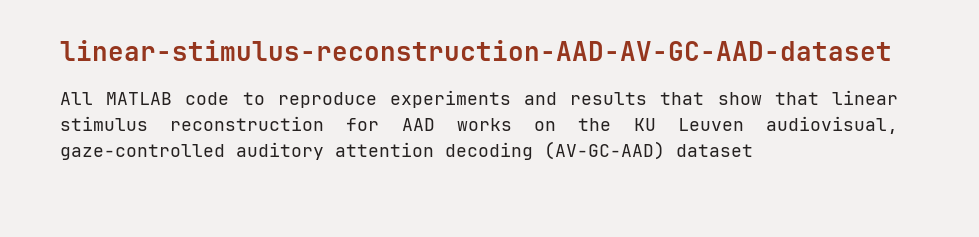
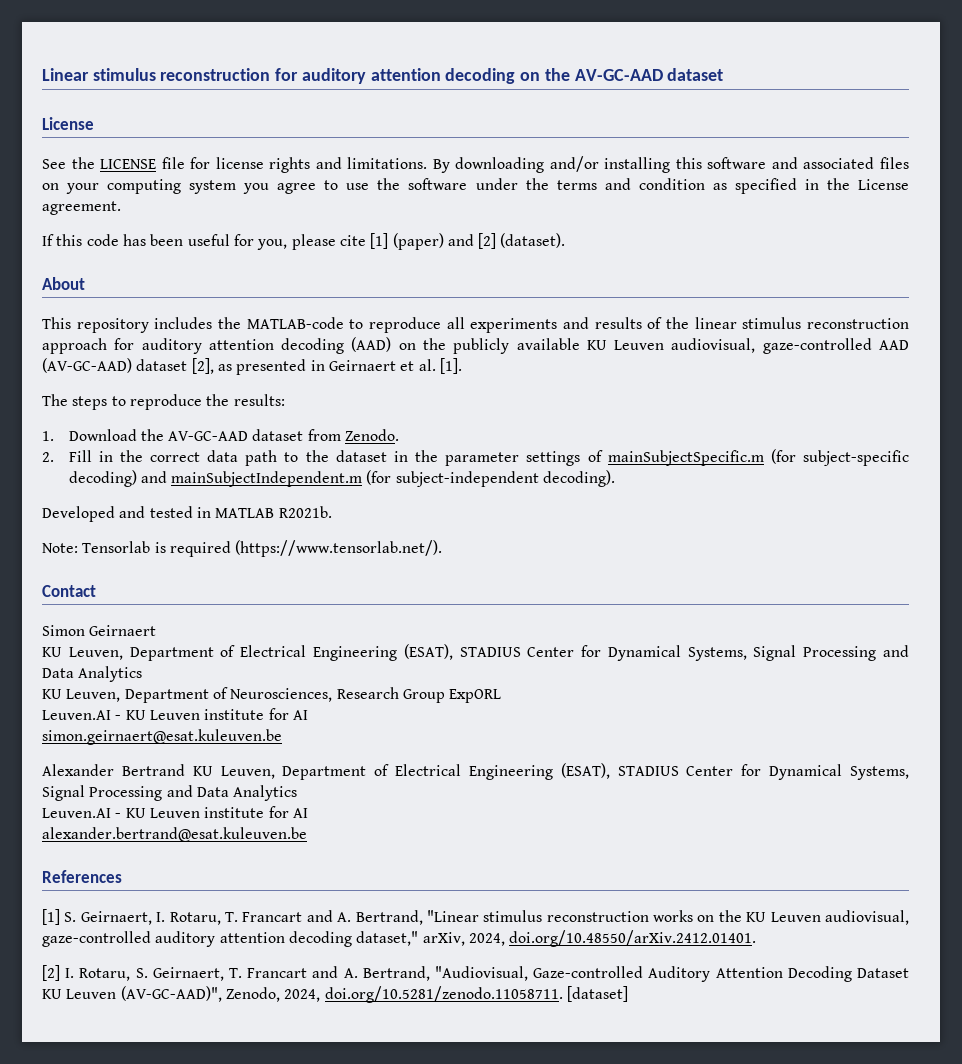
[60,40,892,61] [60,92,377,108] linear-stimulus-reconstruction-AAD-AV-GC-AAD-dataset // All MATLAB code to reproduce -> [42,68,724,84] [42,117,94,130] [42,156,909,173] [42,178,910,194] [42,201,121,215] [42,233,566,250] [42,277,85,290] [42,317,465,333] Linear stimulus reconstruction for auditory attention decoding on the AV-GC-AAD dataset // License // See the LICENSE file for license rights and limitations. By downloading and/or installing this software and associated files on your computing system you agree to use the software under the terms and condition as specified in the License agreement. // If this code has been useful for you, please cite [1] (paper) and [2] (dataset). // About // This repository includes the MATLAB-code to reproduce all
[660,90,898,105] [60,116,435,131] that show that linear stimulus reconstruction for AAD -> [647,317,909,329] [42,337,910,354] [42,358,462,375] [42,394,285,410] [42,429,400,441] [42,449,910,466] [68,470,616,487] [42,506,332,522] [42,540,443,557] [42,585,96,597] [42,625,157,636] [42,644,910,661] [42,666,143,682] [42,687,502,703] [42,708,308,720] [42,729,282,745] [42,763,909,780] [42,785,298,801] [42,806,308,818] [42,827,307,842] [42,870,122,883] [42,909,649,925] of the linear stimulus reconstruction approach for auditory attention decoding (AAD) on the publicly available KU Leuven audiovisual, gaze-controlled AAD (AV-GC-AAD) dataset [2], as presented in Geirnaert et al. [1]. // The steps to reproduce the results: // 1. Download the AV-GC-AAD dataset from Zenodo. // 2. Fill in the correct data path to the dataset in the parameter settings of mainSubjectSpecific.m (for subject-specific decoding) and mainSubjectIndependent.m (for subject-independent decoding). // Developed and tested in MATLAB R2021b. // Note: Tensorlab is required (https://www.tensorlab.net/). // Contact // Simon Geirnaert // KU Leuven, Department of Electrical Engineering (ESAT), STADIUS Center for Dynamical Systems, Signal Processing and Data Analytics // KU Leuven, Department of Neurosciences, Research Group ExpORL // Leuven.AI - KU Leuven institute for AI // simon.geirnaert@esat.kuleuven.be // Alexander Bertrand KU Leuven, Department of Electrical Engineering (ESAT), STADIUS Center for Dynamical Systems, Signal Processing and Data Analytics // Leuven.AI - KU Leuven institute for AI // alexander.bertrand@esat.kuleuven.be // References // [1] S. Geirnaert, I. Rotaru, T. Francart and A. Bertrand, "Linear stimulus reconstruction
[544,141,753,160] (AV-GC-AAD) dataset -> [356,930,757,947] [42,965,910,982] [42,986,628,1003] dataset," arXiv, 2024, doi.org/10.48550/arXiv.2412.01401. // [2] I. Rotaru, S. Geirnaert, T. Francart and A. Bertrand, "Audiovisual, Gaze-controlled Auditory Attention Decoding Dataset KU Leuven (AV-GC-AAD)", Zenodo, 2024, doi.org/10.5281/zenodo.11058711. [dataset]

